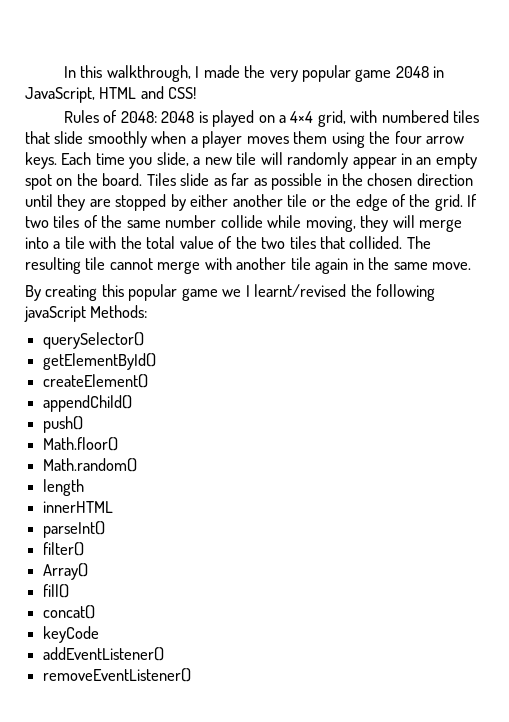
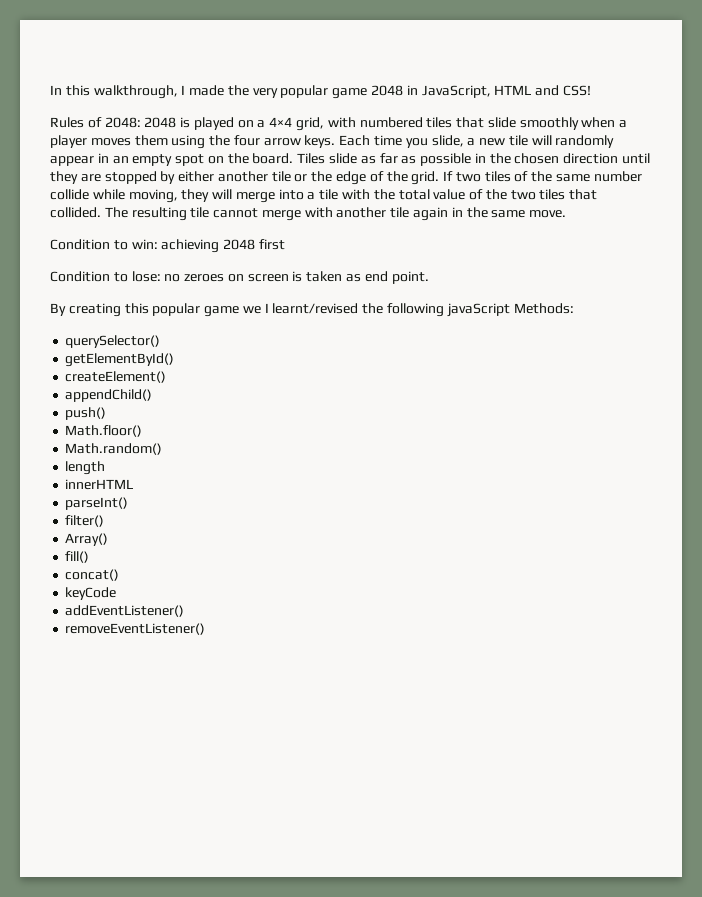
(472, 266) none -> [50,239,285,253] [50,271,429,284] // Condition to win: achieving 2048 first // Condition to lose: no zeroes on screen is taken as end point.

